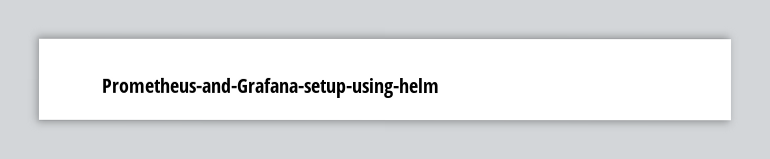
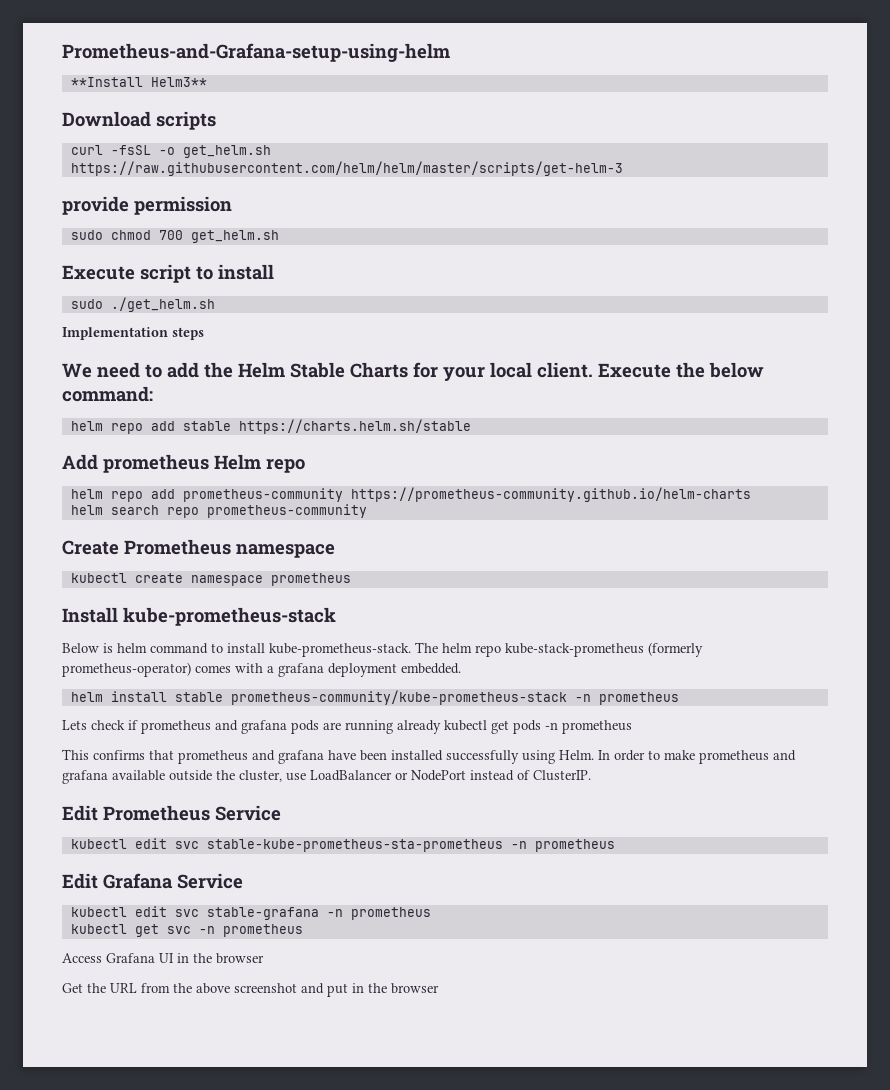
(440, 88) none -> [70,77,207,87] [62,111,216,130] [70,145,271,158] [70,161,623,176] [62,196,232,215] [70,230,279,243] [62,264,274,283] [70,297,215,312] [62,327,204,340] [62,362,764,381] [62,386,153,402] [70,419,471,434] [62,454,305,473] [70,487,751,502] [70,504,367,518] [62,539,335,558] [70,573,351,586] [62,607,336,626] [62,642,703,657] [62,662,461,677] [70,690,679,705] [62,720,632,734] [62,749,796,764] [62,770,591,784] [62,805,281,821] [70,838,615,852] [62,873,243,889] [70,906,431,920] [70,924,303,937] [62,953,264,964] [62,983,439,997] // **Install Helm3** // Download scripts // curl -fsSL -o get_helm.sh https://raw.githubusercontent.com/helm/helm/master/scripts/get-helm-3 // provide permission // sudo chmod 700 get_helm.sh // Execute script to install // sudo ./get_helm.sh // Implementation steps // We need to add the Helm Stable Charts for your local client. Execute the below command: // helm repo add stable https://charts.helm.sh/stable // Add prometheus Helm repo // helm repo add prometheus-community https://prometheus-community.github.io/helm-charts // helm search repo prometheus-community // Create Prometheus namespace // kubectl create namespace prometheus // Install kube-prometheus-stack // Below is helm command to install kube-prometheus-stack. The helm repo kube-stack-prometheus (formerly prometheus-operator) comes with a grafana deployment embedded. // helm install stable prometheus-community/kube-prometheus-stack -n prometheus // Lets check if prometheus and grafana pods are running already kubectl get pods -n prometheus // This confirms that prometheus and grafana have been installed successfully using Helm. In order to make prometheus and grafana available outside the cluster, use LoadBalancer or NodePort instead of ClusterIP. // Edit Prometheus Service // kubectl edit svc stable-kube-prometheus-sta-prometheus -n prometheus // Edit Grafana Service // kubectl edit svc stable-grafana -n prometheus // kubectl get svc -n prometheus // Access Grafana UI in the browser // Get the URL from the above screenshot and put in the browser

